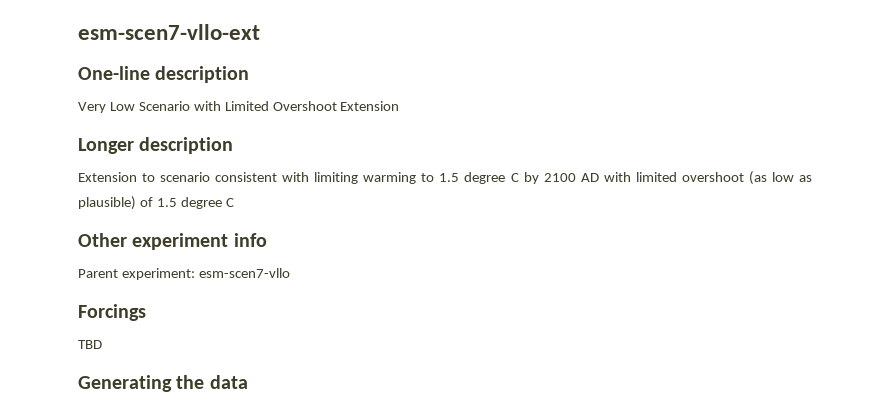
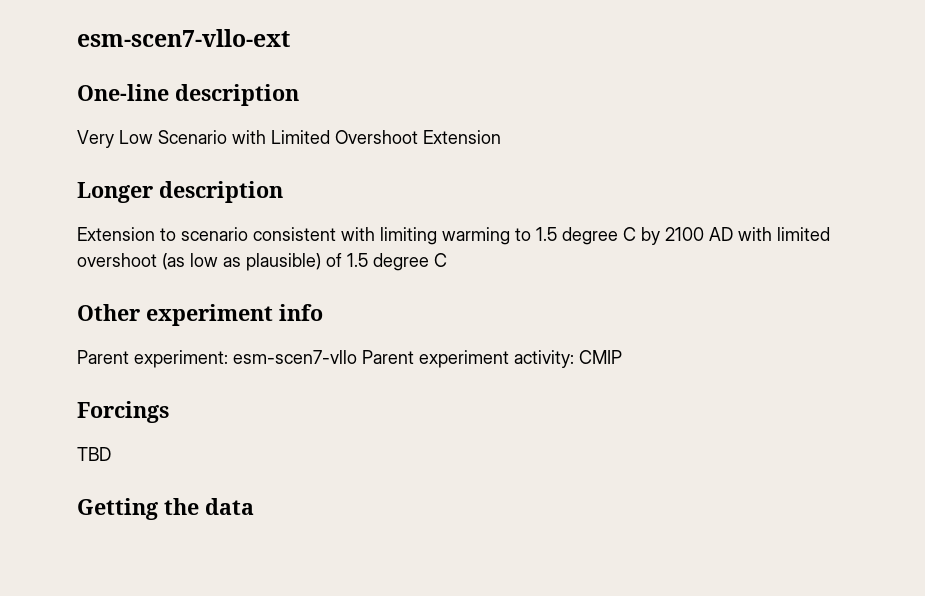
(290, 273) none -> [362,350,622,368] Parent experiment activity: CMIP
[78,375,172,392] Generating -> [77,498,158,520] Getting

